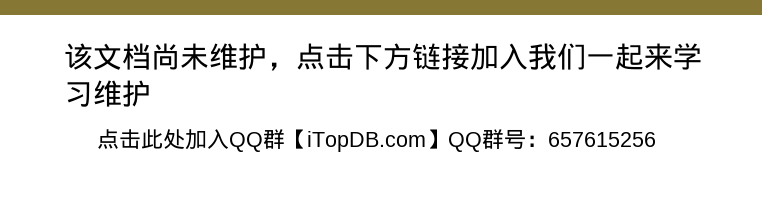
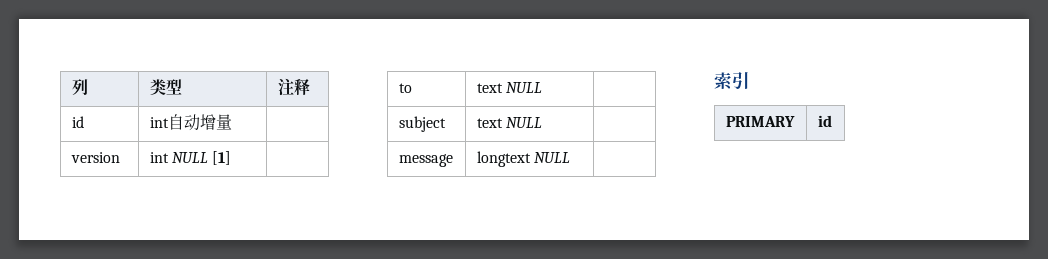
[64,43,702,71] [64,80,151,107] [96,129,656,152] 该文档尚未维护，点击下方链接加入我们一起来学习维护 // 点击此处加入QQ群【iTopDB.com】QQ群号：657615256 -> [71,79,88,96] [149,79,182,96] [277,78,310,96] [71,116,84,128] [149,114,232,131] [70,152,120,163] [149,151,232,165] [398,83,412,93] [476,82,542,93] [398,116,446,132] [476,117,542,128] [398,154,453,167] [476,151,570,167] [713,72,750,90] [725,116,795,127] [817,115,832,127] 列 | 类型 | 注释 // id | int自动增量 | // version | int NULL [1] | // to | text NULL | // subject | text NULL | // message | longtext NULL | // 索引 // PRIMARY | id

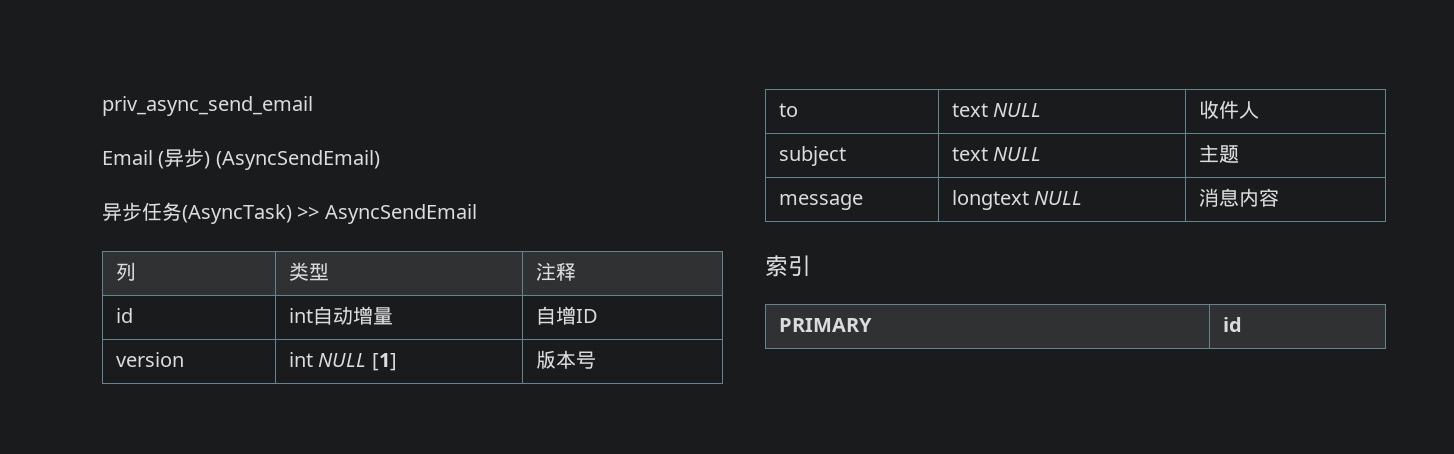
(71, 87) none -> [102,96,313,116] [102,148,380,170] [102,202,477,224] priv_async_send_email // Email (异步) (AsyncSendEmail) // 异步任务(AsyncTask) >> AsyncSendEmail //
(232, 122) none -> [535,306,598,325] 自增ID
(232, 158) none -> [535,350,596,369] 版本号
(542, 87) none -> [1198,100,1259,119] 收件人
(542, 122) none -> [1198,144,1239,163] 主题
(570, 157) none -> [1198,188,1279,207] 消息内容

